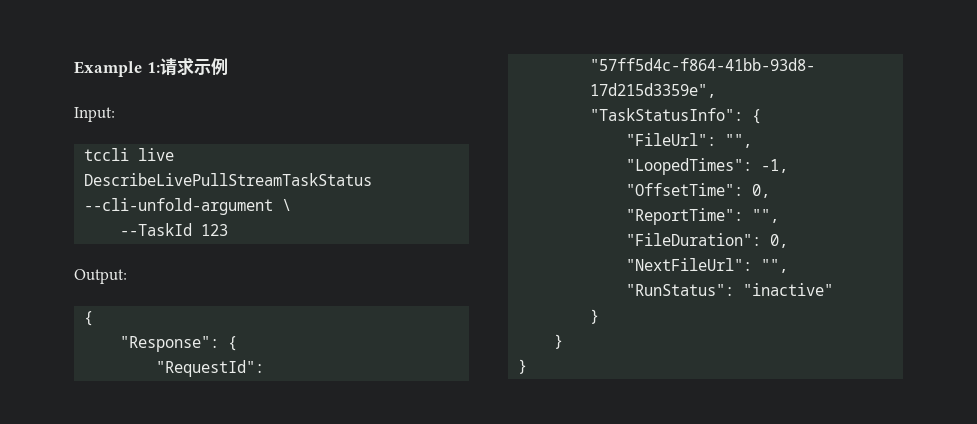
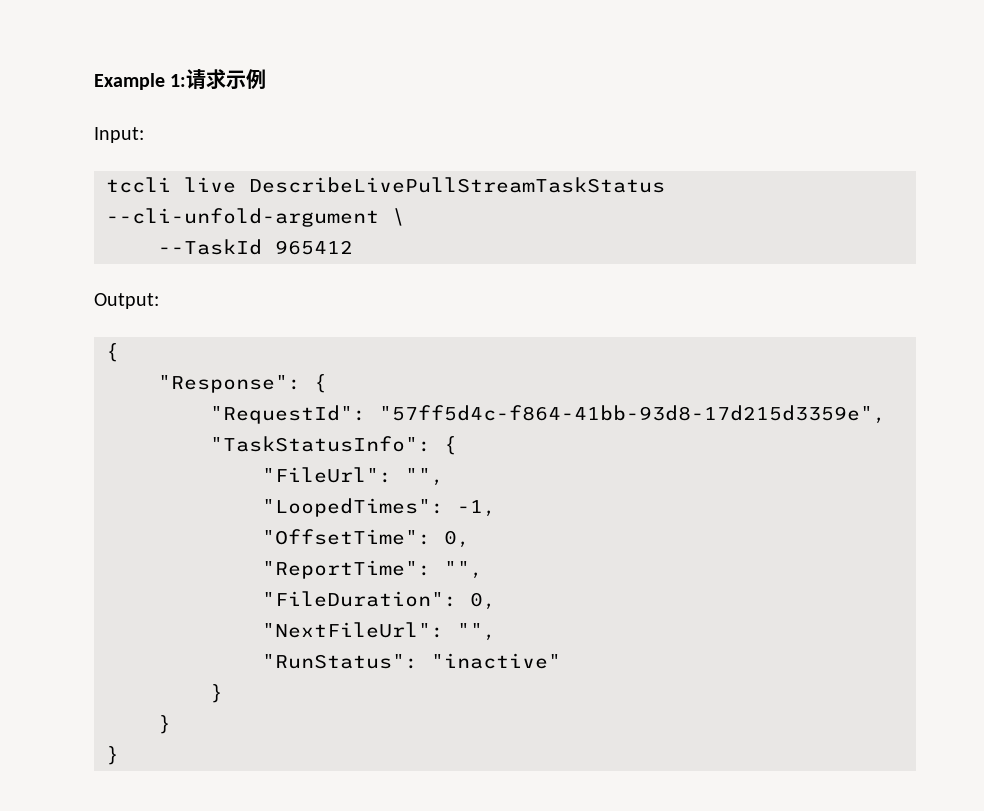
[201,224,229,236] 123 -> [275,240,353,255] 965412

